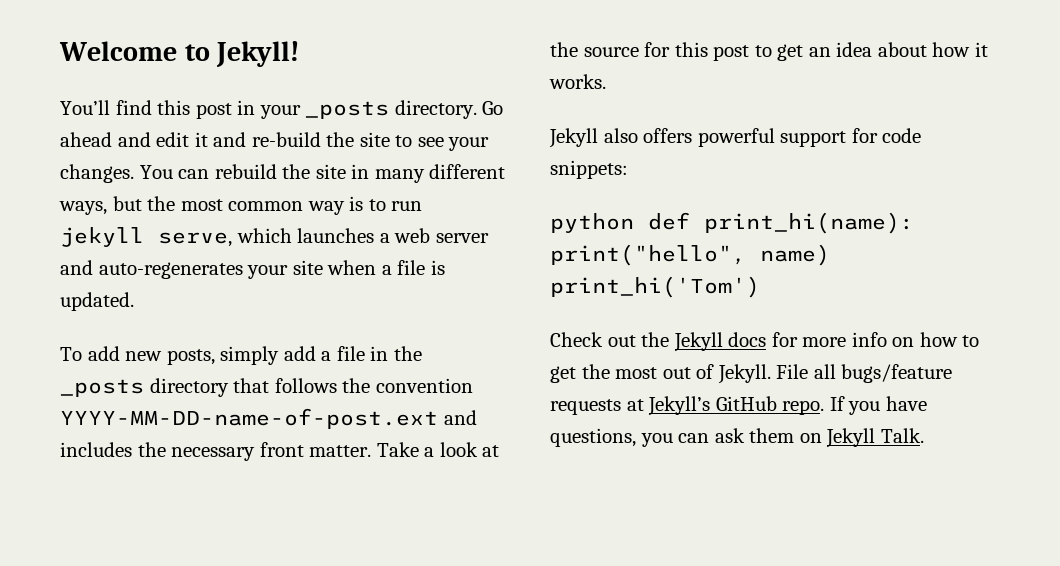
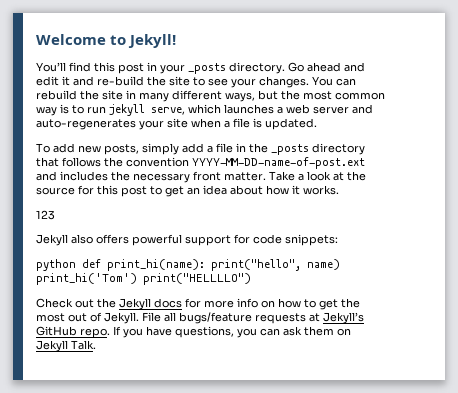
(606, 81) none -> [36,210,55,220] // 123
(760, 287) none -> [143,273,251,285] print("HELLLLO")

